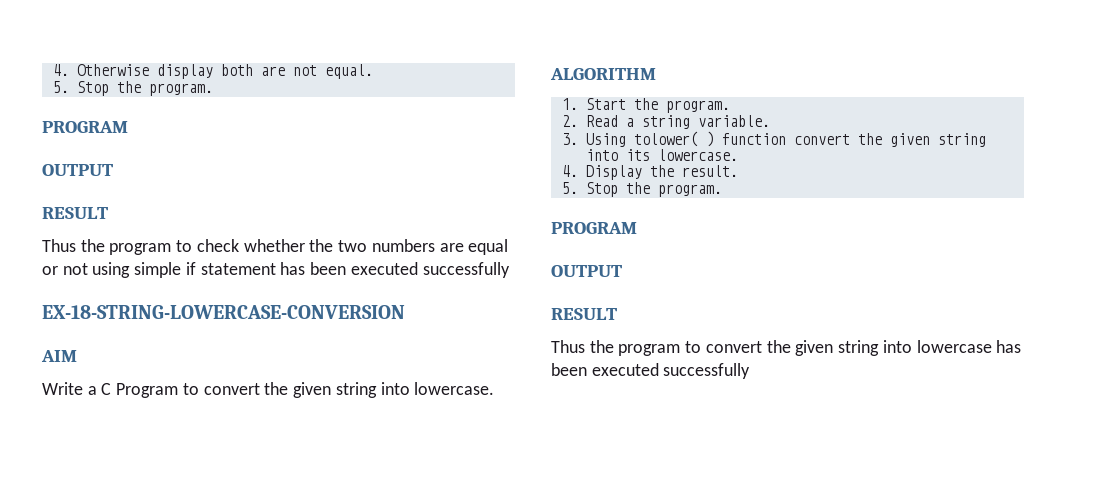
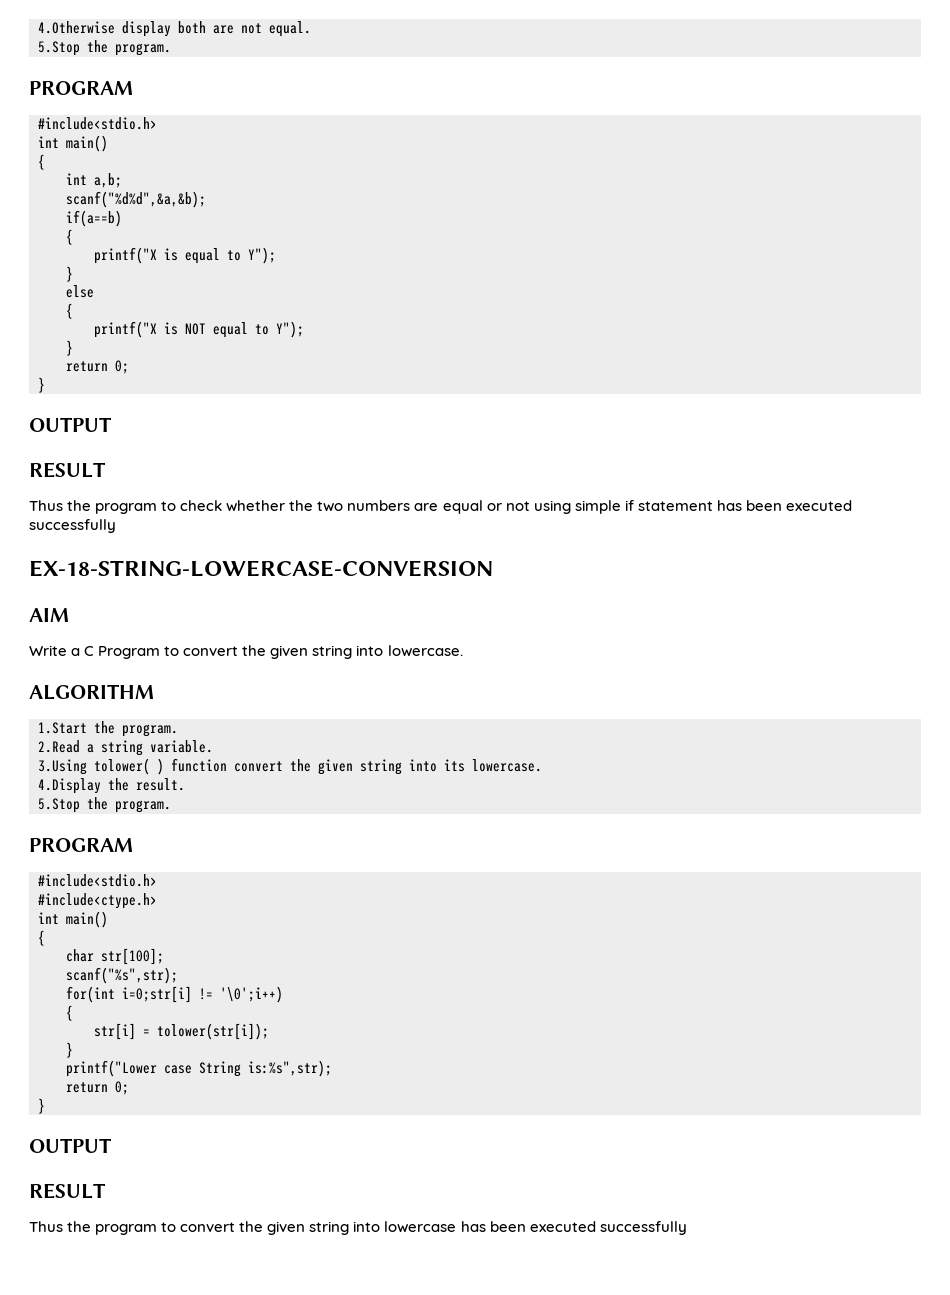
[52,64,150,76] 4. Otherwise -> [38,21,115,34] 4.Otherwise
[52,81,214,96] [42,121,128,133] 5. Stop the program. // PROGRAM -> [38,40,171,56] [29,81,133,95] [38,117,157,130] [38,135,108,152] [38,154,45,170] [66,173,122,188] [66,191,206,208] [66,210,122,227] [66,229,73,245] [94,247,276,264] [66,266,73,282] [66,285,94,298] [66,303,73,319] [94,321,304,338] [66,340,73,356] [66,360,129,374] [38,377,45,393] 5.Stop the program. // PROGRAM // #include<stdio.h> // int main() // { // int a,b; // scanf("%d%d",&a,&b); // if(a==b) // { // printf("X is equal to Y"); // } // else // { // printf("X is NOT equal to Y"); // } // return 0; // }
[561,98,731,113] [561,115,619,127] 1. Start the program. // 2. Read -> [38,721,178,737] [38,740,80,753] 1.Start the program. // 2.Read
[561,133,627,147] 3. Using -> [38,759,87,775] 3.Using
[561,165,643,180] 4. Display -> [38,778,101,794] 4.Display
[561,182,723,197] [551,222,637,234] 5. Stop the program. // PROGRAM -> [38,797,171,813] [29,838,133,852] [38,874,157,887] [38,893,157,909] [38,911,108,928] [38,930,45,946] [66,948,164,965] [66,967,178,984] [66,986,283,1003] [66,1005,73,1021] [94,1023,269,1040] [66,1042,73,1058] [66,1060,332,1077] [66,1081,129,1095] [38,1098,45,1114] 5.Stop the program. // PROGRAM // #include<stdio.h> // #include<ctype.h> // int main() // { // char str[100]; // scanf("%s",str); // for(int i=0;str[i] != '\0';i++) // { // str[i] = tolower(str[i]); // } // printf("Lower case String is:%s",str); // return 0; // }

